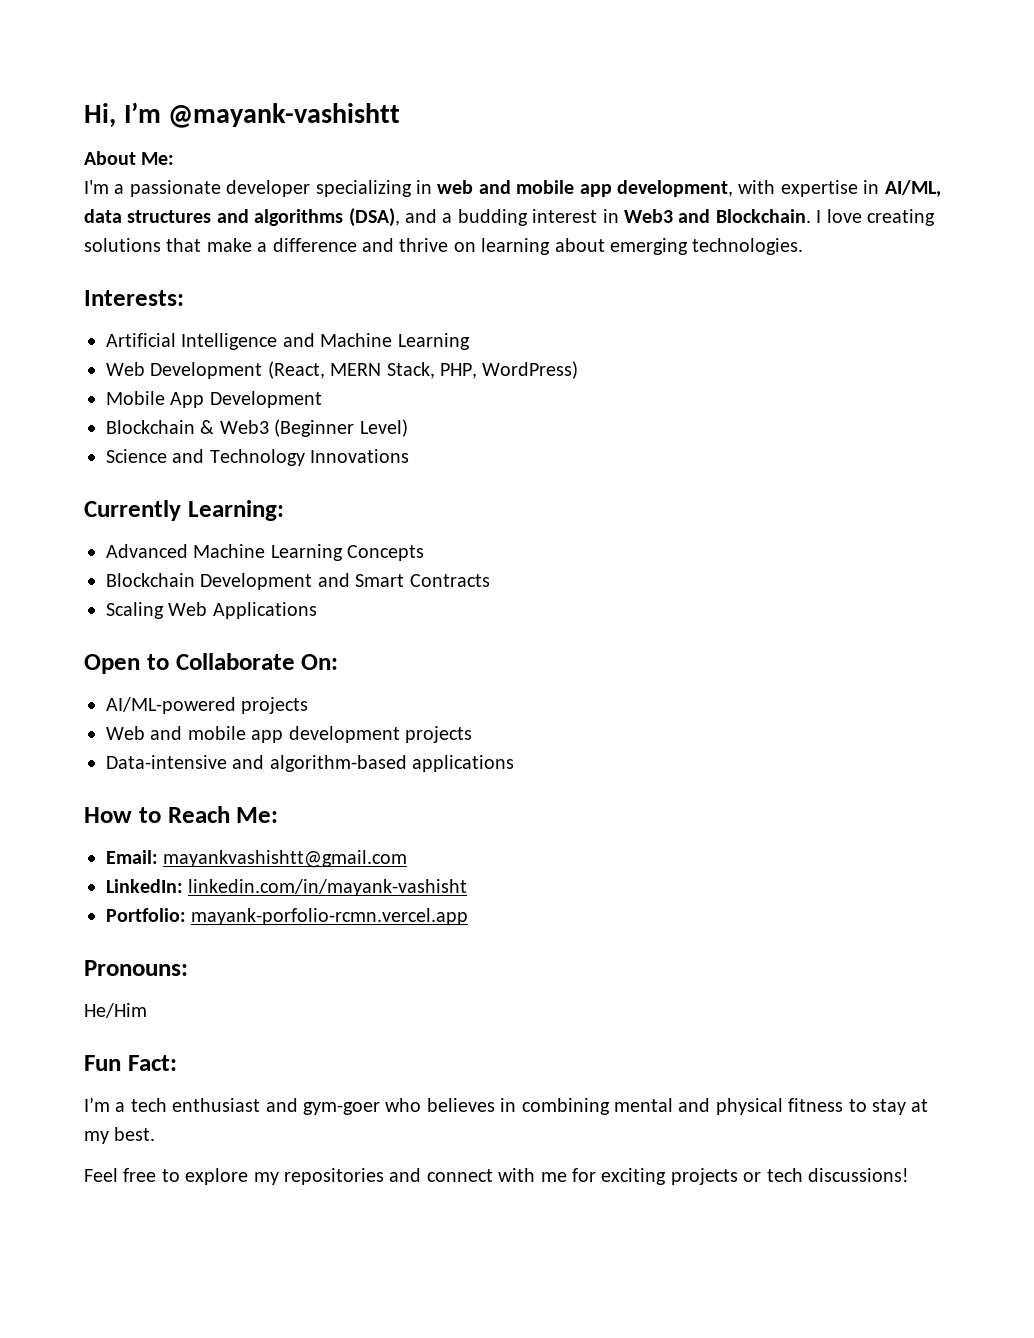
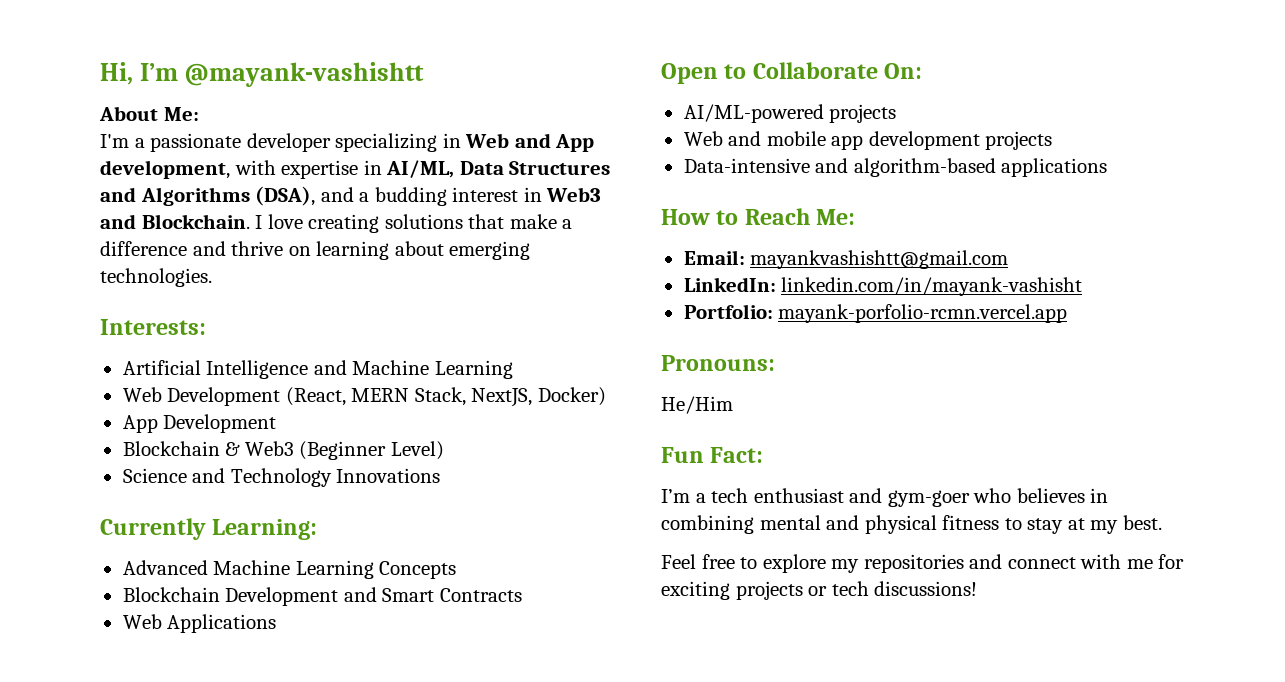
[437,180,612,197] web and mobile app -> [465,133,595,152] Web and App
[84,209,344,226] data structures and algorithms -> [459,161,611,175] [100,187,250,206] Data Structures and Algorithms
[440,361,579,379] [106,391,165,405] PHP, WordPress) // Mobile -> [471,387,606,407] NextJS, Docker) //
[106,602,164,619] Scaling -> (522, 595) none

